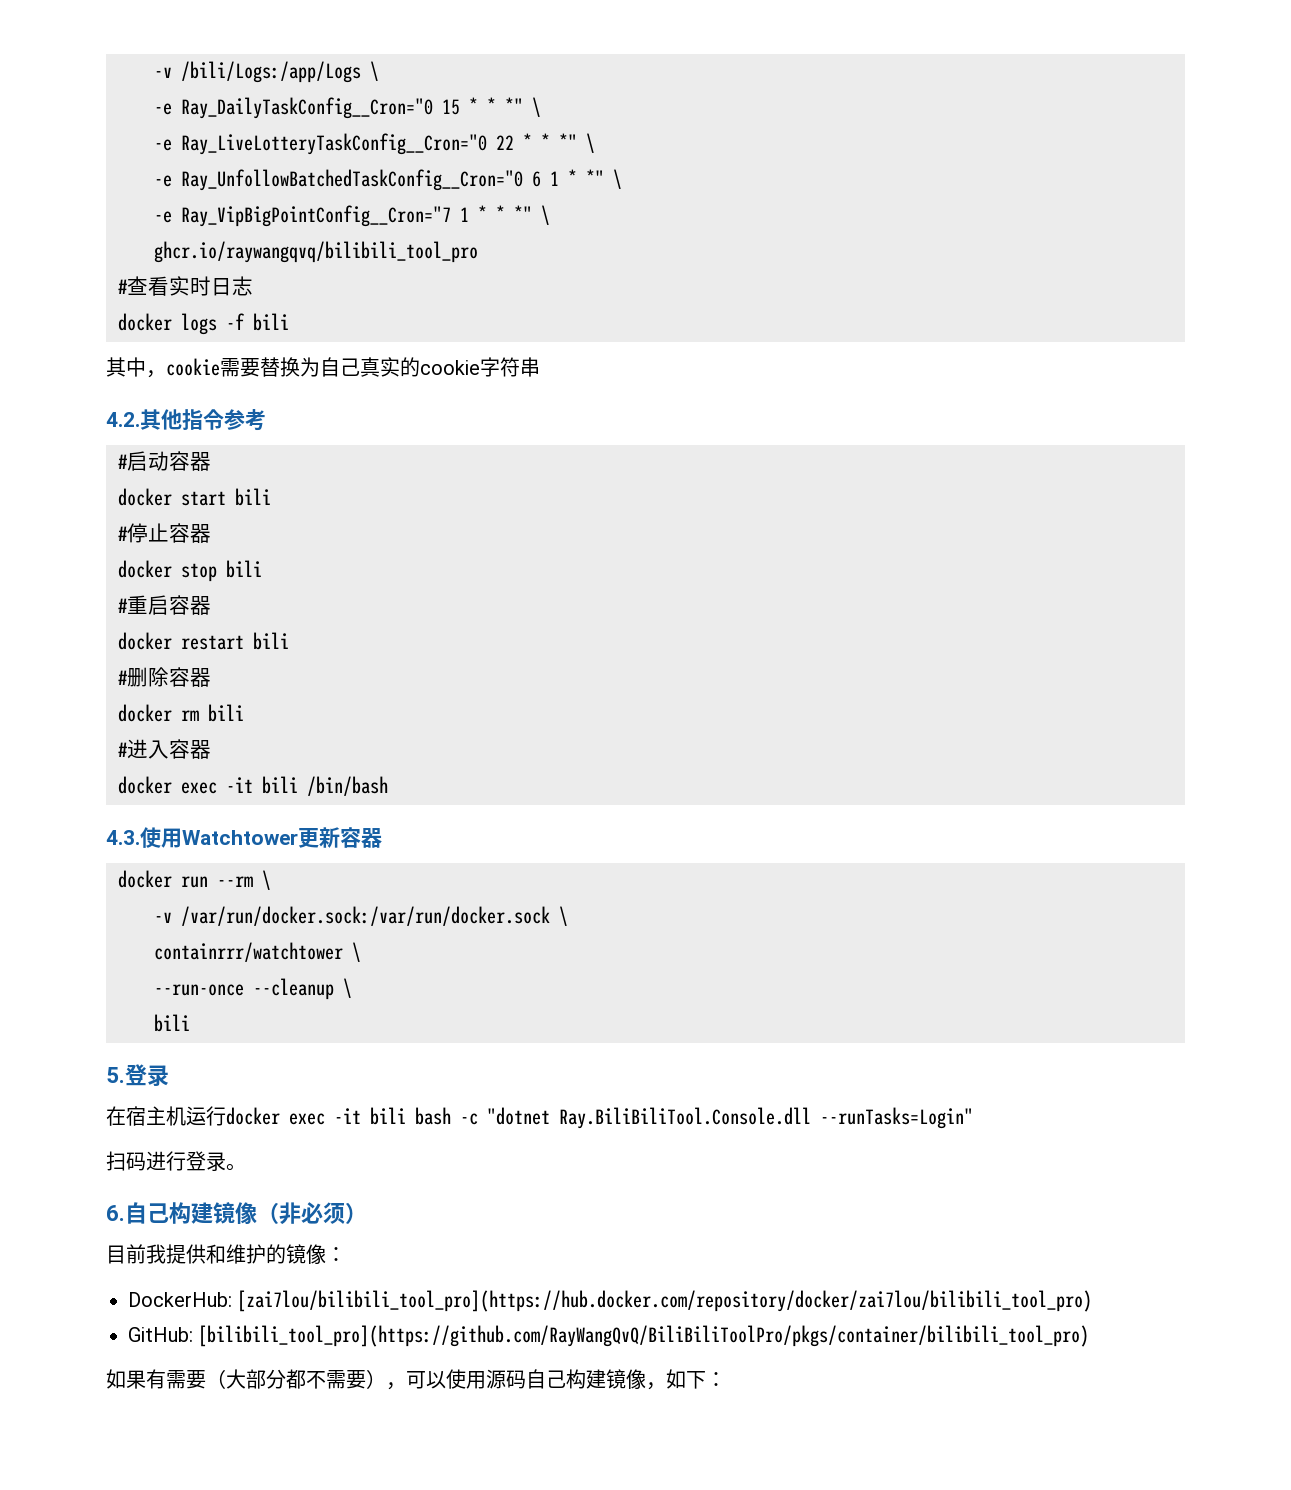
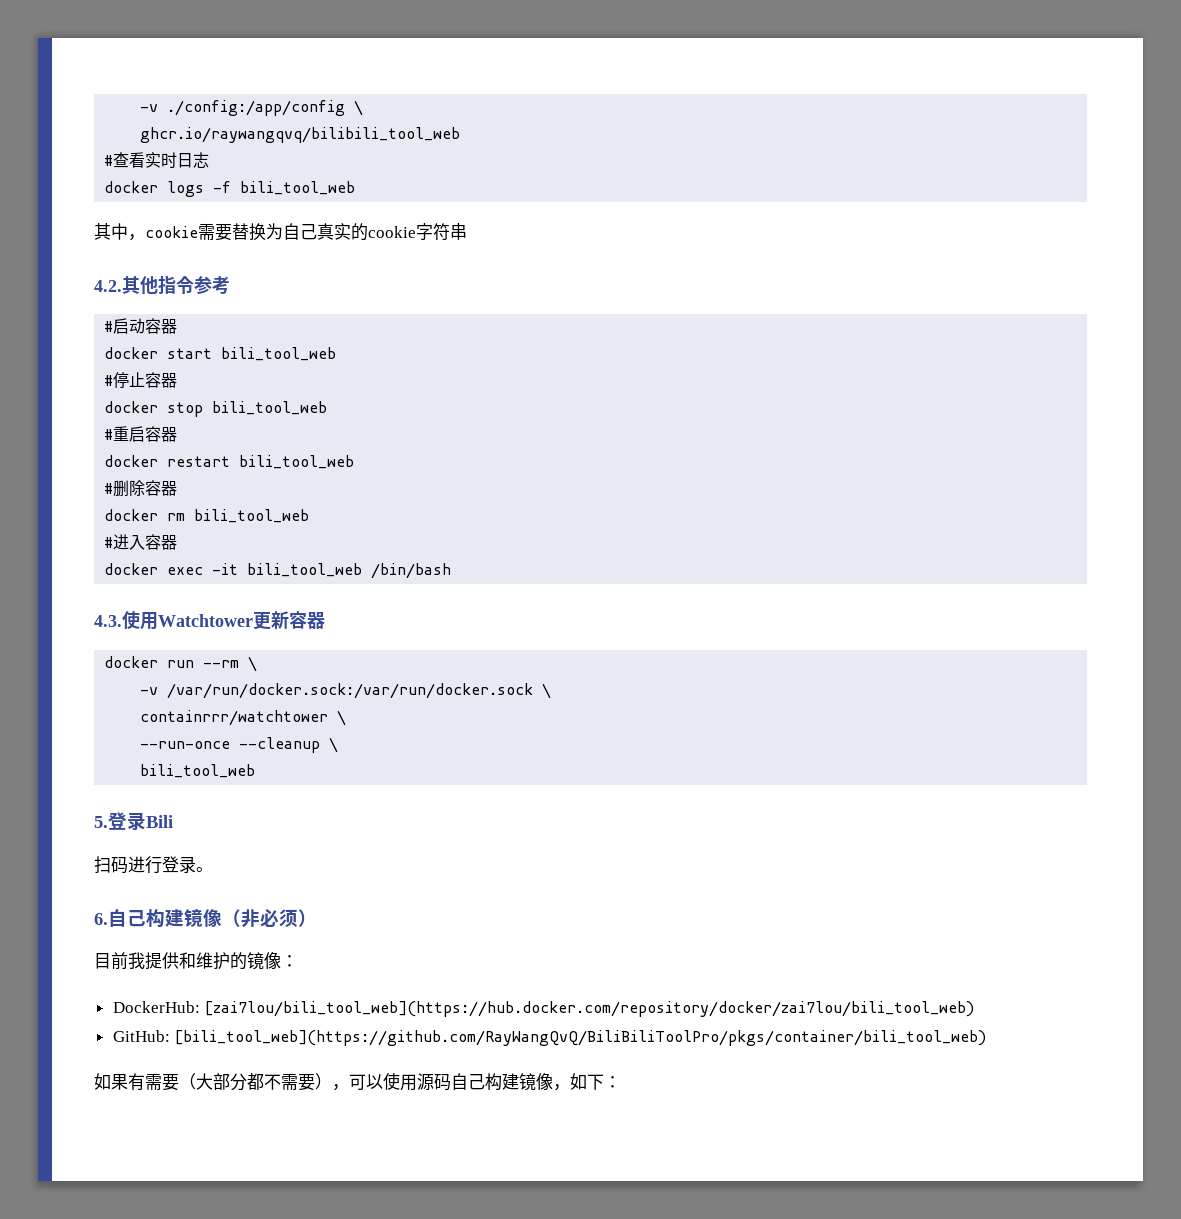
[154,61,379,83] [154,97,541,119] [154,133,595,155] [154,169,622,191] [154,205,550,227] [154,241,478,263] -v /bili/Logs:/app/Logs \ // -e Ray_DailyTaskConfig__Cron="0 15 * * *" \ // -e Ray_LiveLotteryTaskConfig__Cron="0 22 * * *" \ // -e Ray_UnfollowBatchedTaskConfig__Cron="0 6 1 * *" \ // -e Ray_VipBigPointConfig__Cron="7 1 * * *" \ // ghcr.io/raywangqvq/bilibili_tool_pro -> [140,100,364,116] [140,127,461,143] -v ./config:/app/config \ // ghcr.io/raywangqvq/bilibili_tool_web
[253,313,289,331] bili -> [240,181,356,195] bili_tool_web
[235,488,271,506] bili -> [221,347,337,361] bili_tool_web
[226,560,262,578] bili -> [212,401,328,415] bili_tool_web
[253,632,289,650] bili -> [239,455,355,469] bili_tool_web
[208,704,244,722] bili -> [194,509,310,523] bili_tool_web
[262,776,298,794] bili -> [247,563,363,577] bili_tool_web
[154,1014,190,1032] bili -> [140,764,256,778] bili_tool_web
[106,1106,973,1129] // 在宿主机运行docker exec -it bili bash -c "dotnet Ray.BiliBiliTool.Console.dll --runTasks=Login" -> [146,815,173,828] Bili
[237,1290,1093,1312] [zai7lou/bilibili_tool_pro](https://hub.docker.com/repository/docker/zai7lou/bilibili_tool_pro) -> [204,1001,975,1017] [zai7lou/bili_tool_web](https://hub.docker.com/repository/docker/zai7lou/bili_tool_web)
[198,1325,1090,1347] [bilibili_tool_pro](https://github.com/RayWangQvQ/BiliBiliToolPro/pkgs/container/bilibili_tool_pro) -> [174,1030,987,1046] [bili_tool_web](https://github.com/RayWangQvQ/BiliBiliToolPro/pkgs/container/bili_tool_web)

